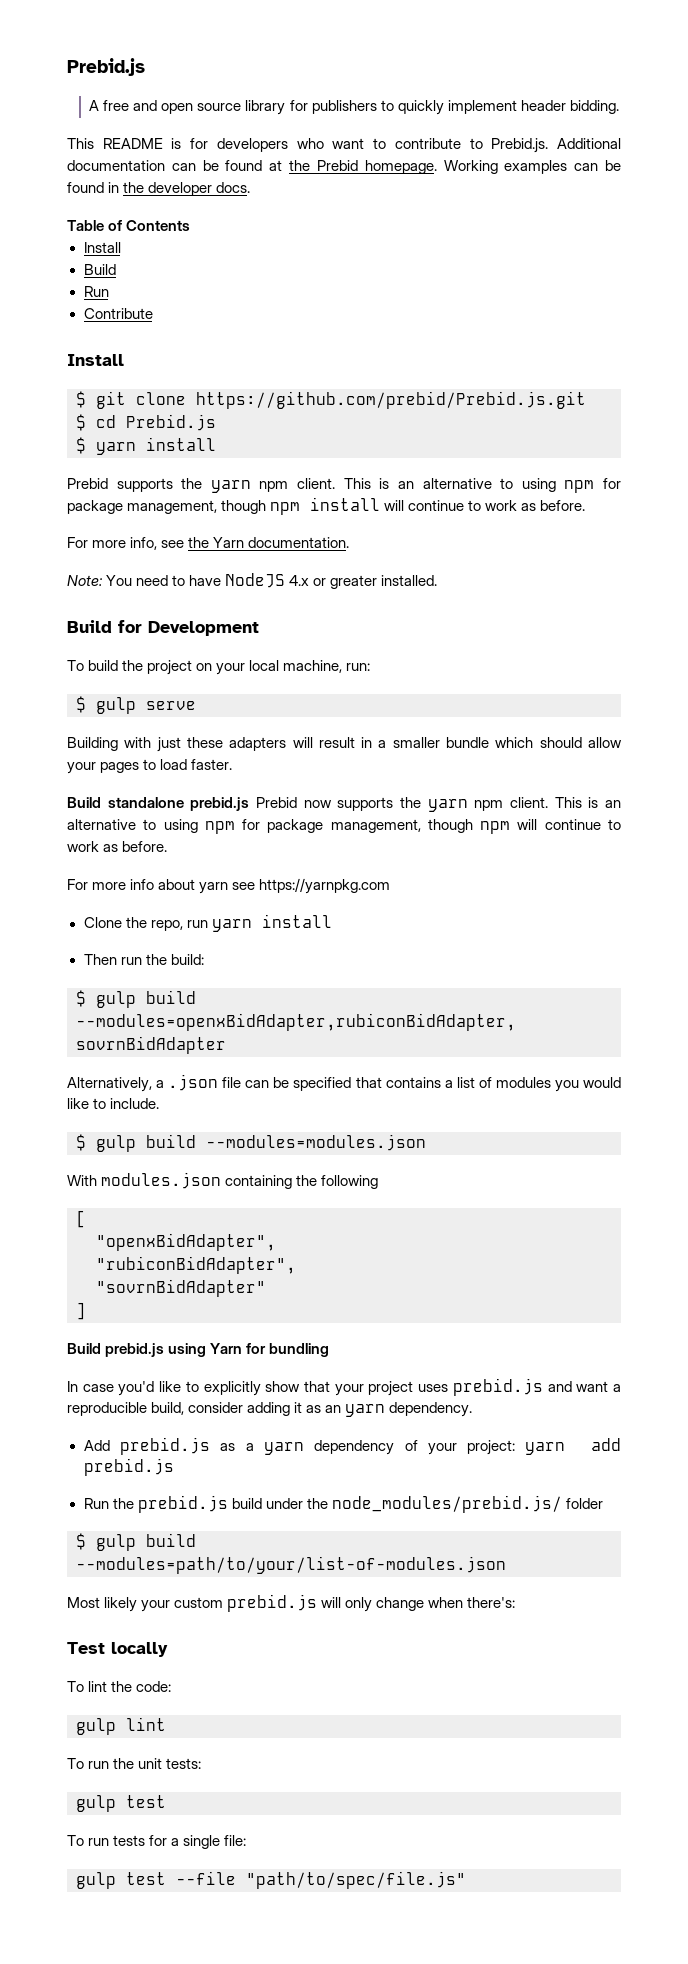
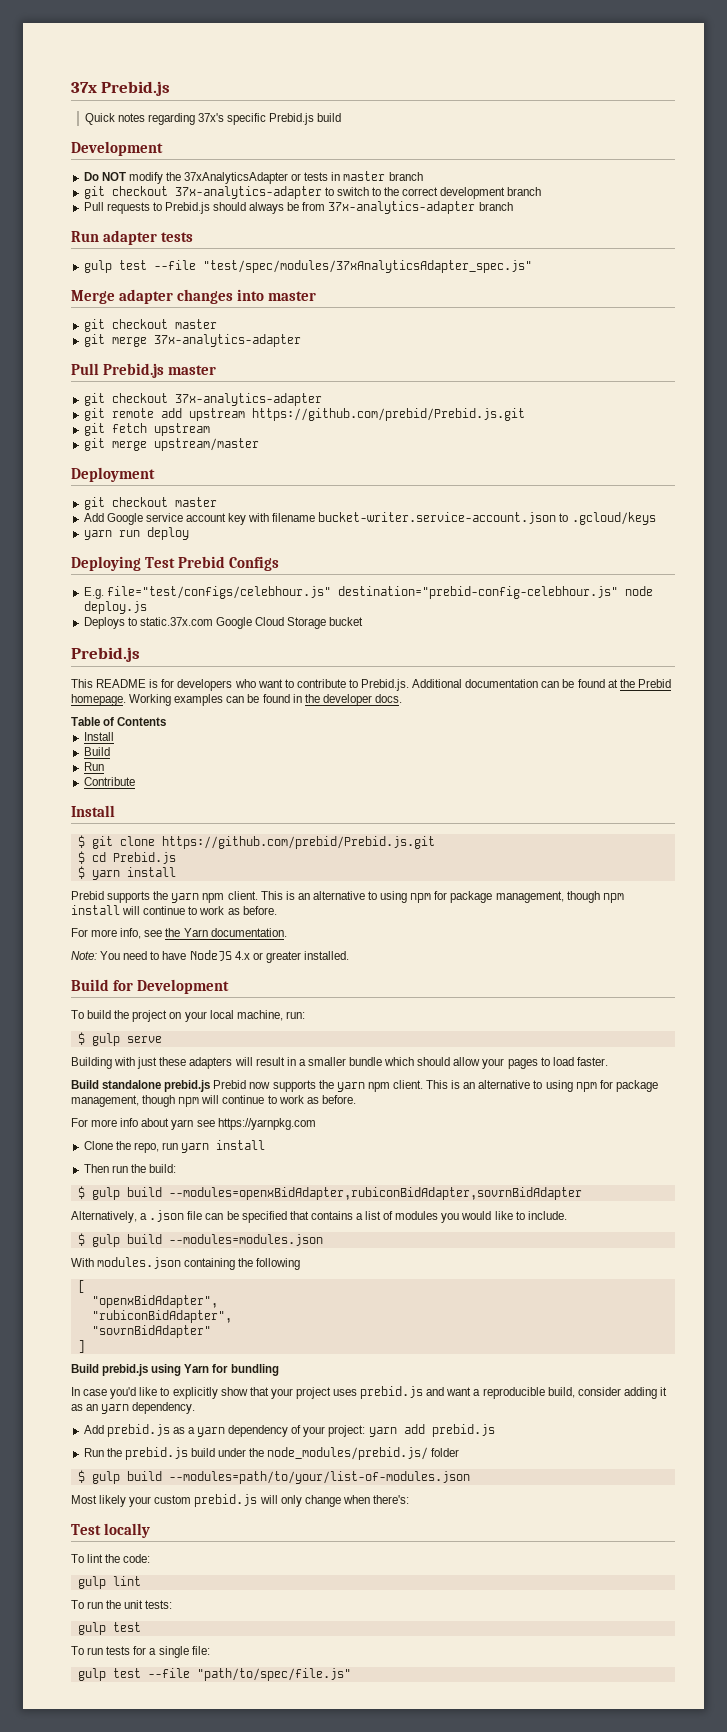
[67,58,145,76] [89,100,619,115] Prebid.js // A free and open source library for publishers to quickly implement header bidding. -> [71,81,171,96] [84,113,342,125] [71,141,163,156] [83,171,423,184] [83,186,542,199] [83,201,513,214] [71,230,193,245] [83,260,532,273] [71,289,316,304] [83,319,217,332] [83,334,301,347] [71,363,216,378] [83,393,322,406] [83,408,525,421] [83,423,210,436] [83,438,259,451] [71,467,155,482] [83,497,217,510] [83,512,656,525] [83,527,189,540] [71,556,279,571] [83,586,653,599] [83,601,147,614] [83,617,364,629] [71,647,140,662] 37x Prebid.js // Quick notes regarding 37x's specific Prebid.js build // Development // Do NOT modify the 37xAnalyticsAdapter or tests in master branch // git checkout 37x-analytics-adapter to switch to the correct development branch // Pull requests to Prebid.js should always be from 37x-analytics-adapter branch // Run adapter tests // gulp test --file "test/spec/modules/37xAnalyticsAdapter_spec.js" // Merge adapter changes into master // git checkout master // git merge 37x-analytics-adapter // Pull Prebid.js master // git checkout 37x-analytics-adapter // git remote add upstream https://github.com/prebid/Prebid.js.git // git fetch upstream // git merge upstream/master // Deployment // git checkout master // Add Google service account key with filename bucket-writer.service-account.json to .gcloud/keys // yarn run deploy // Deploying Test Prebid Configs // E.g. file="test/configs/celebhour.js" destination="prebid-config-celebhour.js" node deploy.js // Deploys to static.37x.com Google Cloud Storage bucket // Prebid.js

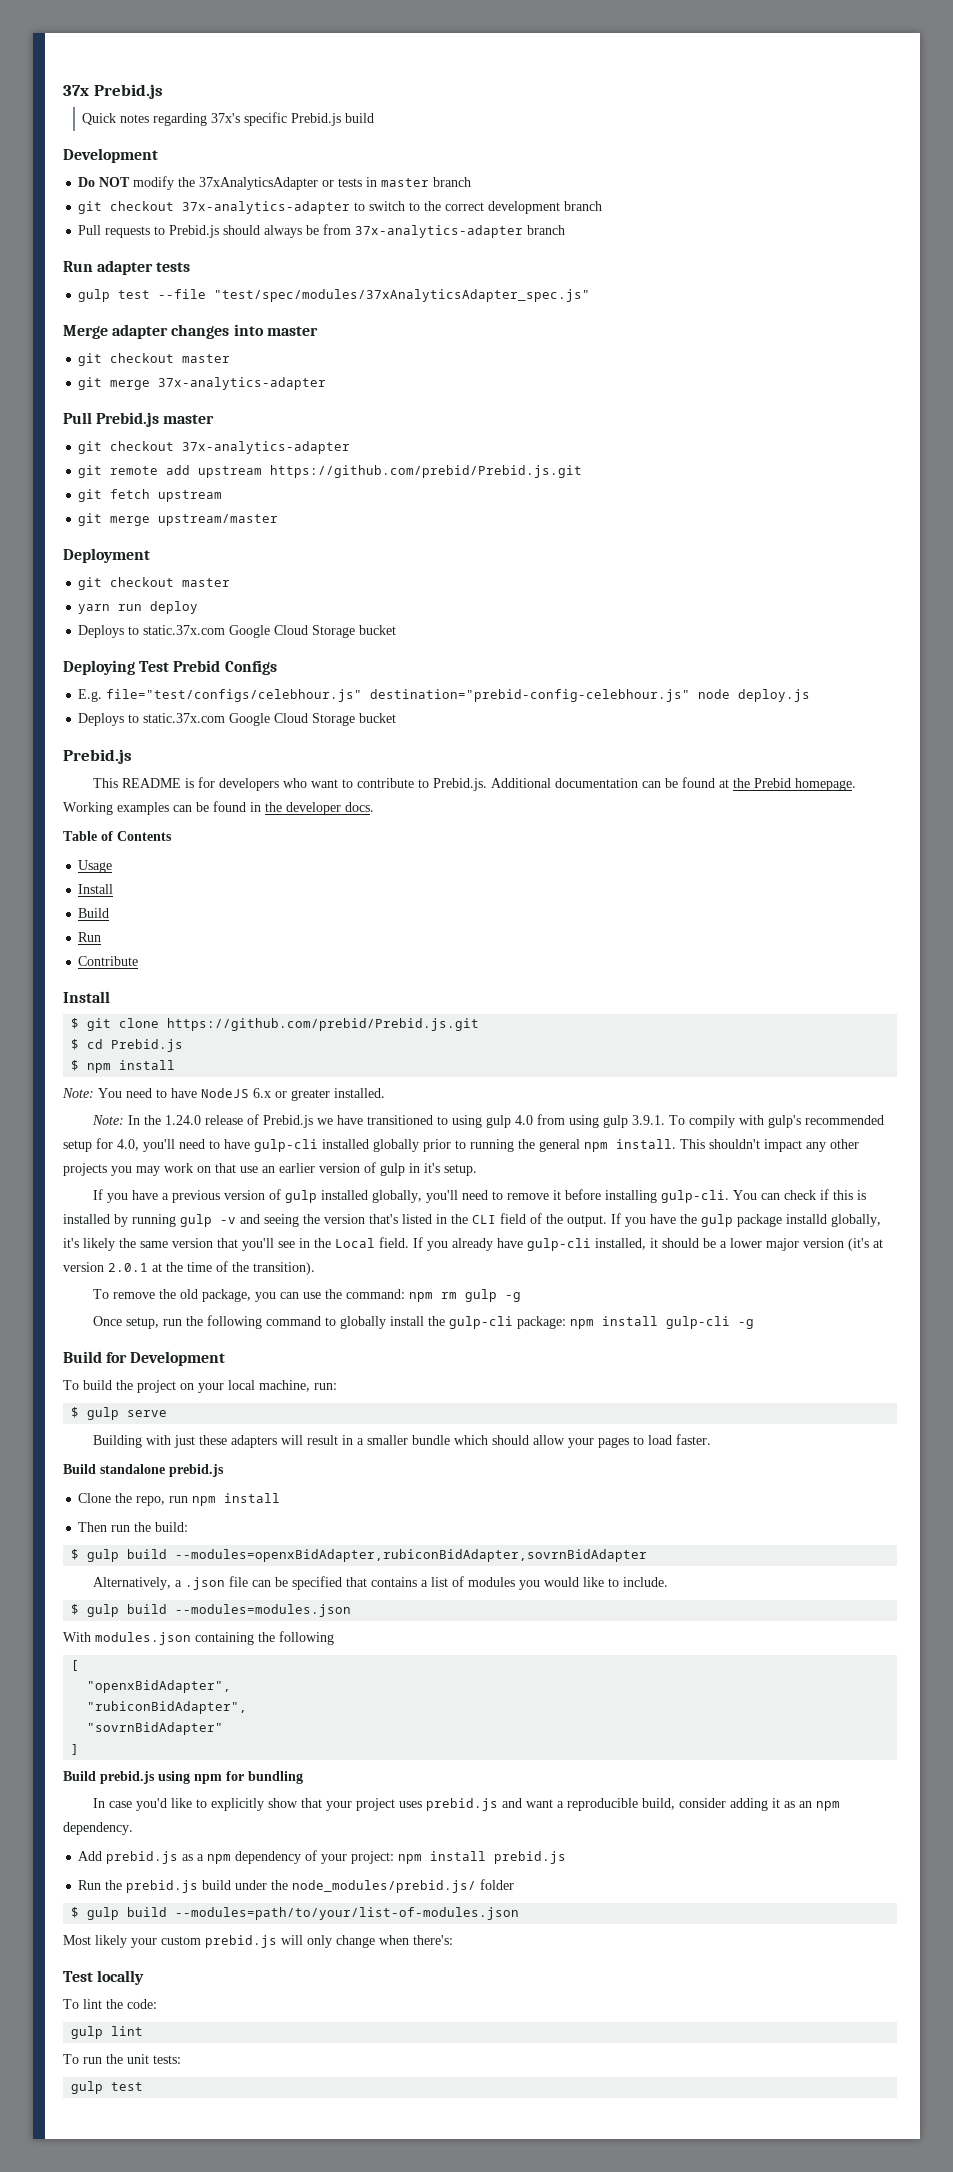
[83,512,656,525] [83,527,189,540] Add Google service account key with filename bucket-writer.service-account.json to .gcloud/keys // yarn run deploy -> [78,601,199,614] [78,625,397,638] yarn run deploy // Deploys to static.37x.com Google Cloud Storage bucket
(167, 721) none -> [78,860,113,873] // Usage
[91,867,176,880] [71,891,624,903] [71,905,277,915] [71,928,287,939] yarn install // Prebid supports the yarn npm client. This is an alternative to using npm for package management, though npm install will continue to work as before. // For more info, see the Yarn documentation. -> [87,1060,176,1073] npm install
[234,951,250,960] 4.x -> [253,1088,271,1098] 6.x
(349, 955) none -> [91,1114,884,1128] [63,1138,859,1152] [63,1162,477,1176] [92,1189,866,1203] [63,1213,881,1227] [63,1237,883,1251] [63,1261,315,1275] [92,1289,521,1302] [92,1315,754,1329] // Note: In the 1.24.0 release of Prebid.js we have transitioned to using gulp 4.0 from using gulp 3.9.1. To compily with gulp's recommended setup for 4.0, you'll need to have gulp-cli installed globally prior to running the general npm install. This shouldn't impact any other projects you may work on that use an earlier version of gulp in it's setup. // If you have a previous version of gulp installed globally, you'll need to remove it before installing gulp-cli. You can check if this is installed by running gulp -v and seeing the version that's listed in the CLI field of the output. If you have the gulp package installd globally, it's likely the same version that you'll see in the Local field. If you already have gulp-cli installed, it should be a lower major version (it's at version 2.0.1 at the time of the transition). // To remove the old package, you can use the command: npm rm gulp -g // Once setup, run the following command to globally install the gulp-cli package: npm install gulp-cli -g
[213,1080,658,1092] [71,1095,356,1107] [71,1118,316,1130] Prebid now supports the yarn npm client. This is an alternative to using npm for package management, though npm will continue to work as before. // For more info about yarn see https://yarnpkg.com -> (224, 1470) none
[181,1143,210,1153] yarn -> [192,1496,217,1506] npm
[184,1364,210,1373] Yarn -> [194,1774,222,1784] npm
[101,1404,130,1414] yarn -> [815,1801,840,1811] npm
[197,1427,226,1437] yarn -> [207,1854,232,1864] npm
[368,1424,425,1437] yarn add -> [398,1851,487,1864] npm install
[71,1646,210,1658] [77,1668,351,1681] // To run tests for a single file: // gulp test --file "path/to/spec/file.js" -> (144, 2086) none

